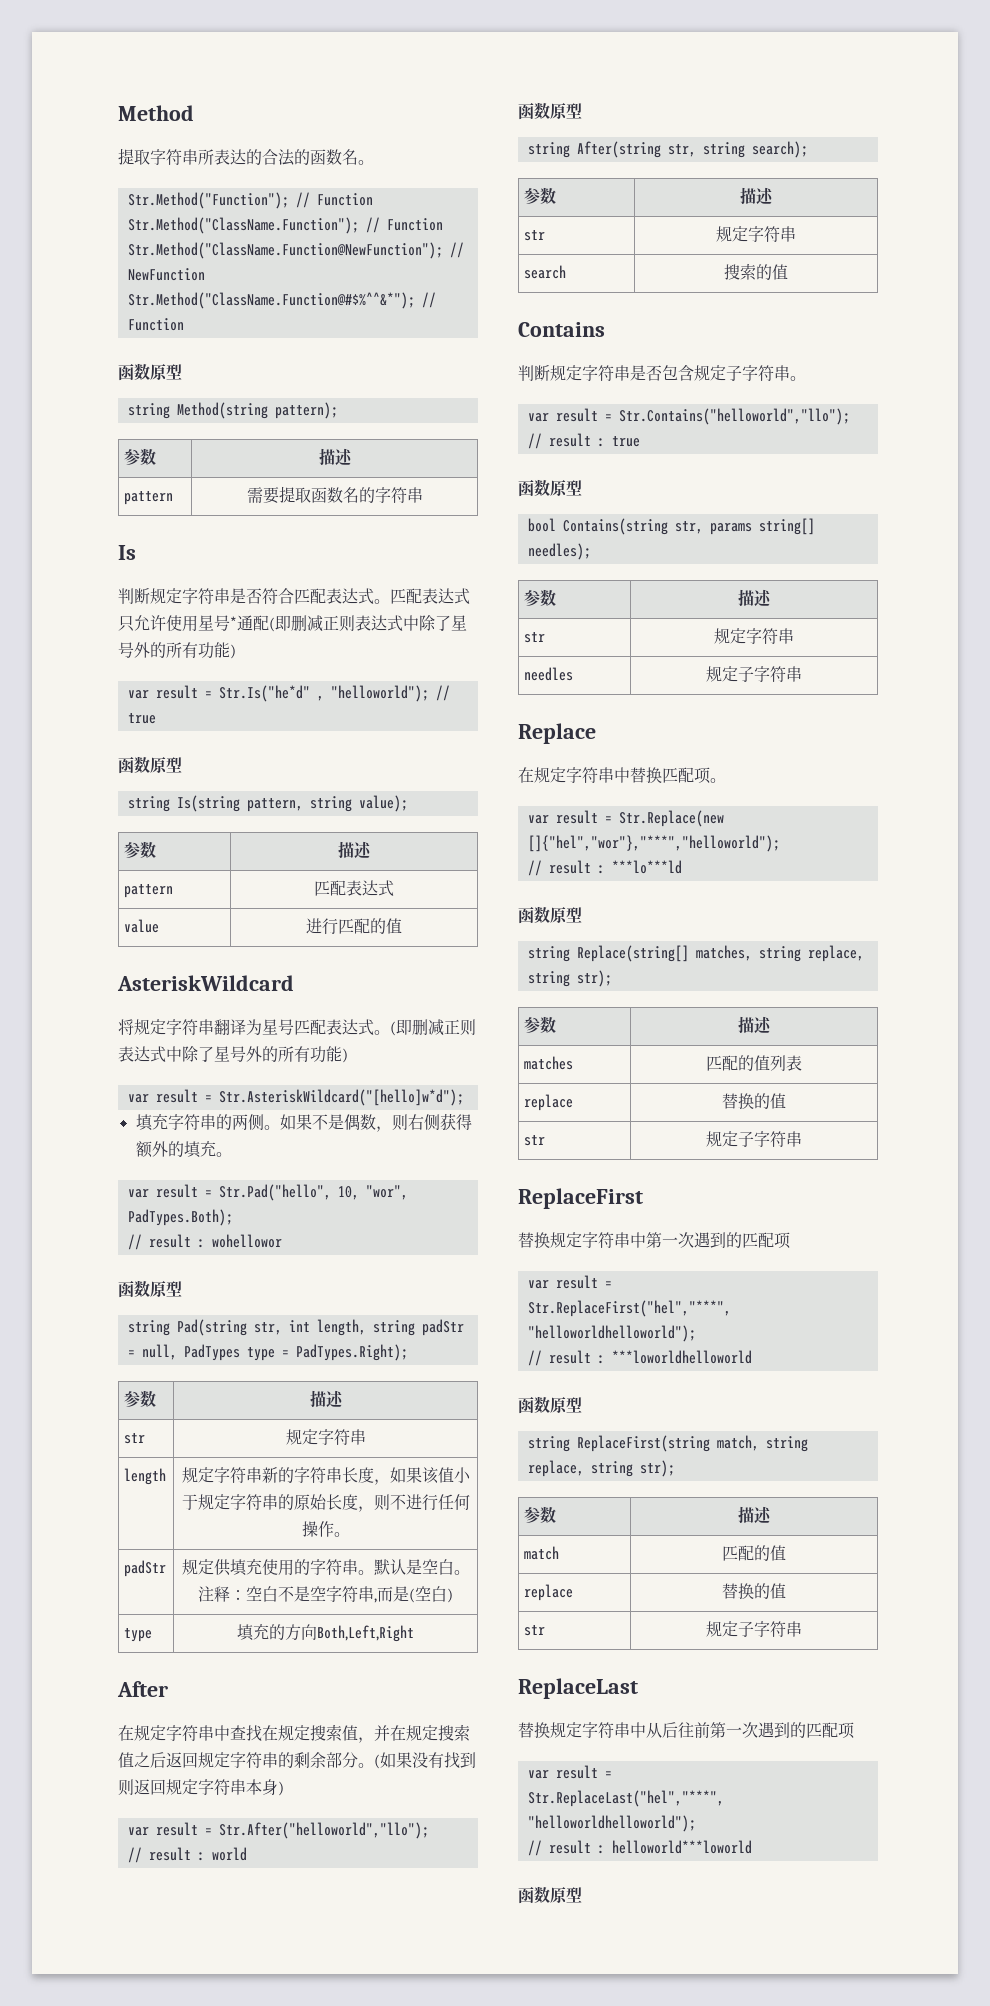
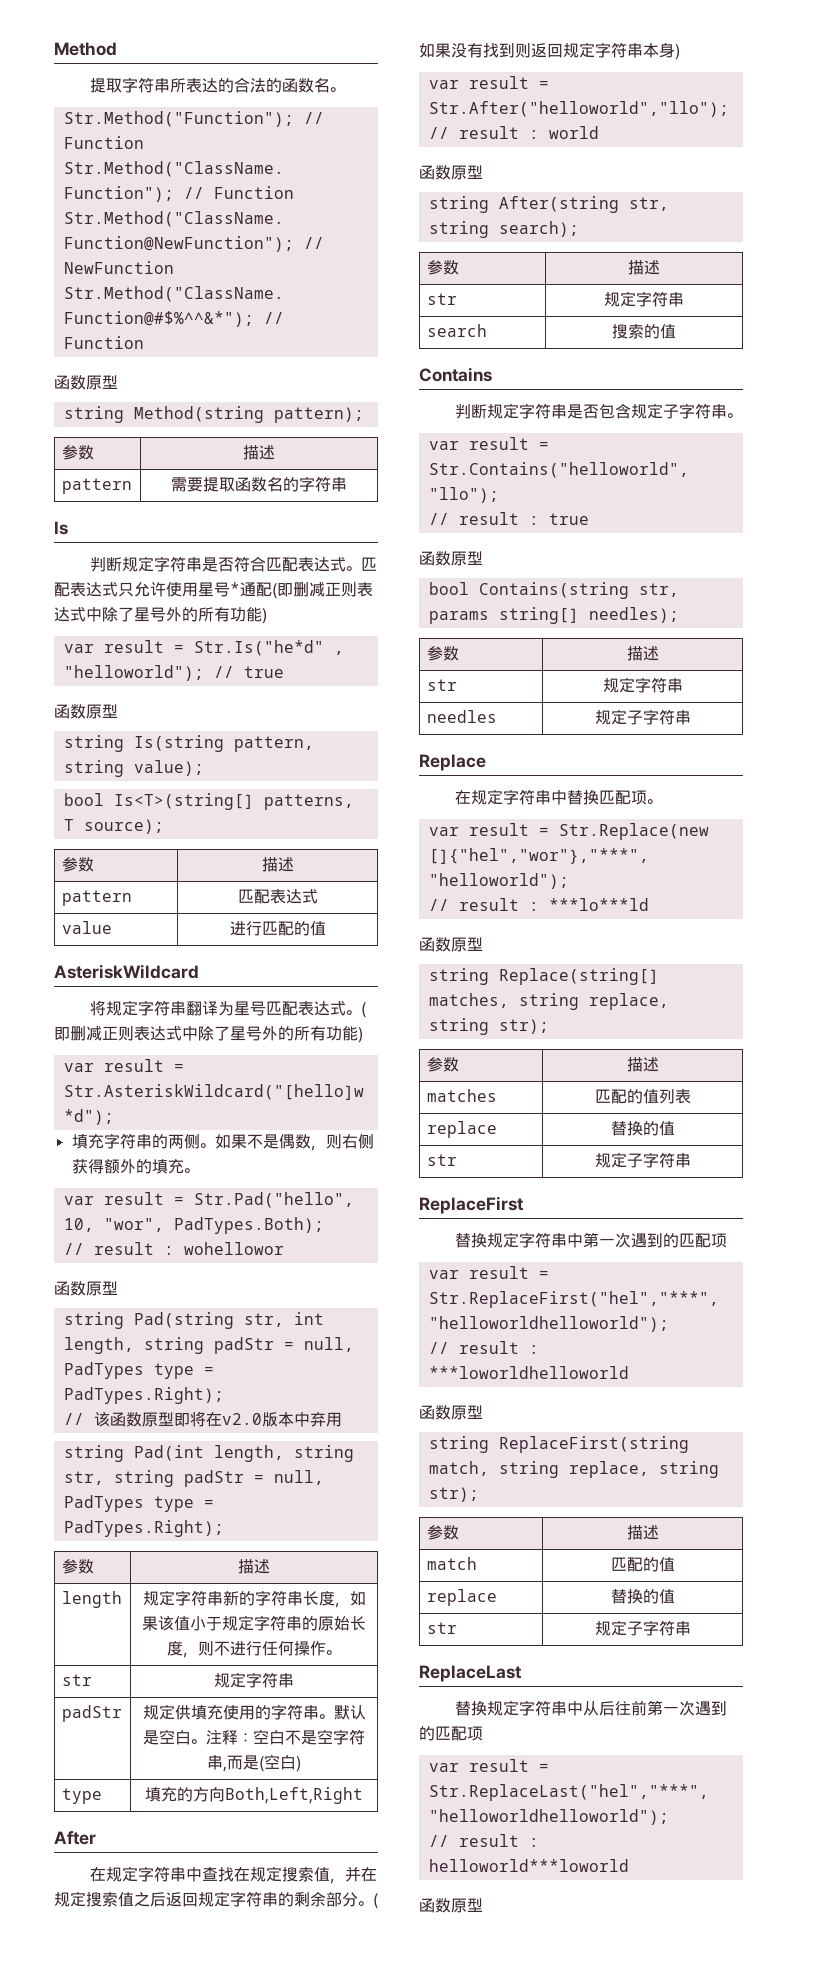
(408, 803) none -> [63,793,354,810] [63,819,164,834] // bool Is<T>(string[] patterns, T source);
[124,1390,157,1408] [309,1390,343,1408] [124,1433,146,1444] [285,1429,366,1445] // 参数 | 描述 // str | 规定字符串 -> [63,1411,342,1427] [63,1445,354,1462] [63,1470,324,1487] [63,1495,214,1512] [63,1520,224,1537] [61,1559,94,1574] [238,1559,270,1574] // // 该函数原型即将在v2.0版本中弃用 // string Pad(int length, string str, string padStr = null, PadTypes type = PadTypes.Right); // 参数 | 描述
(350, 1534) none -> [61,1674,92,1686] [214,1672,294,1688] // str | 规定字符串

